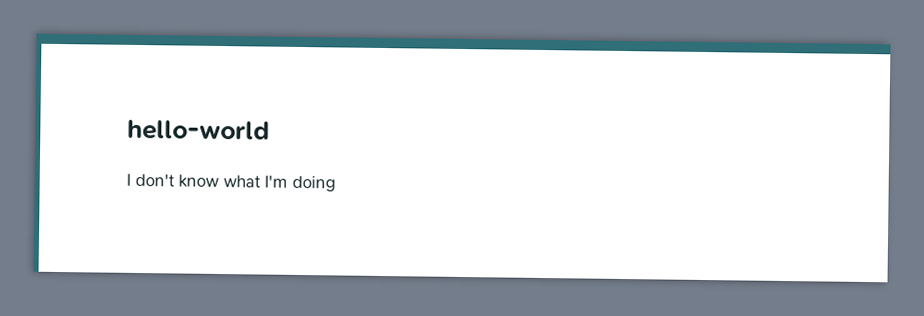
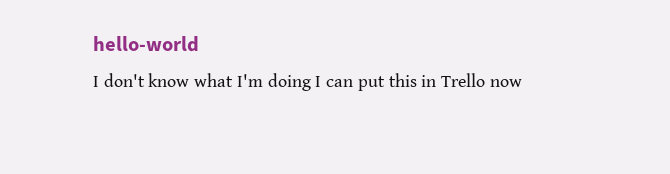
(336, 183) none -> [315,73,522,91] I can put this in Trello now

